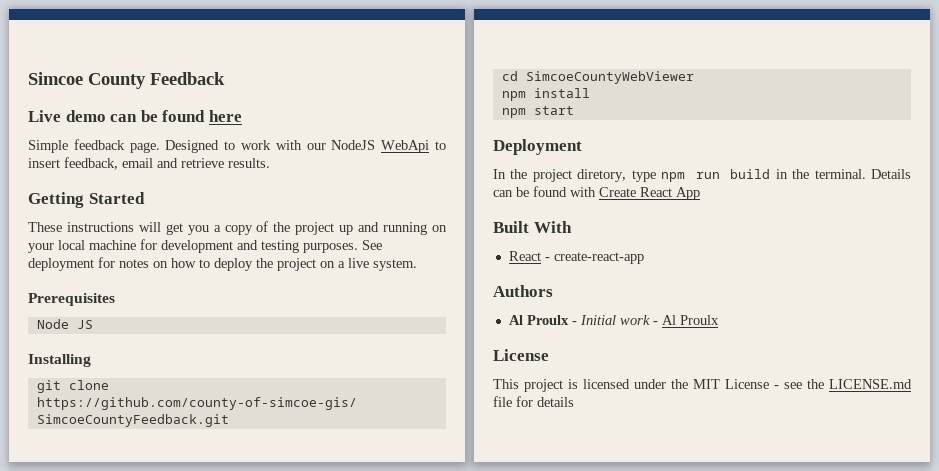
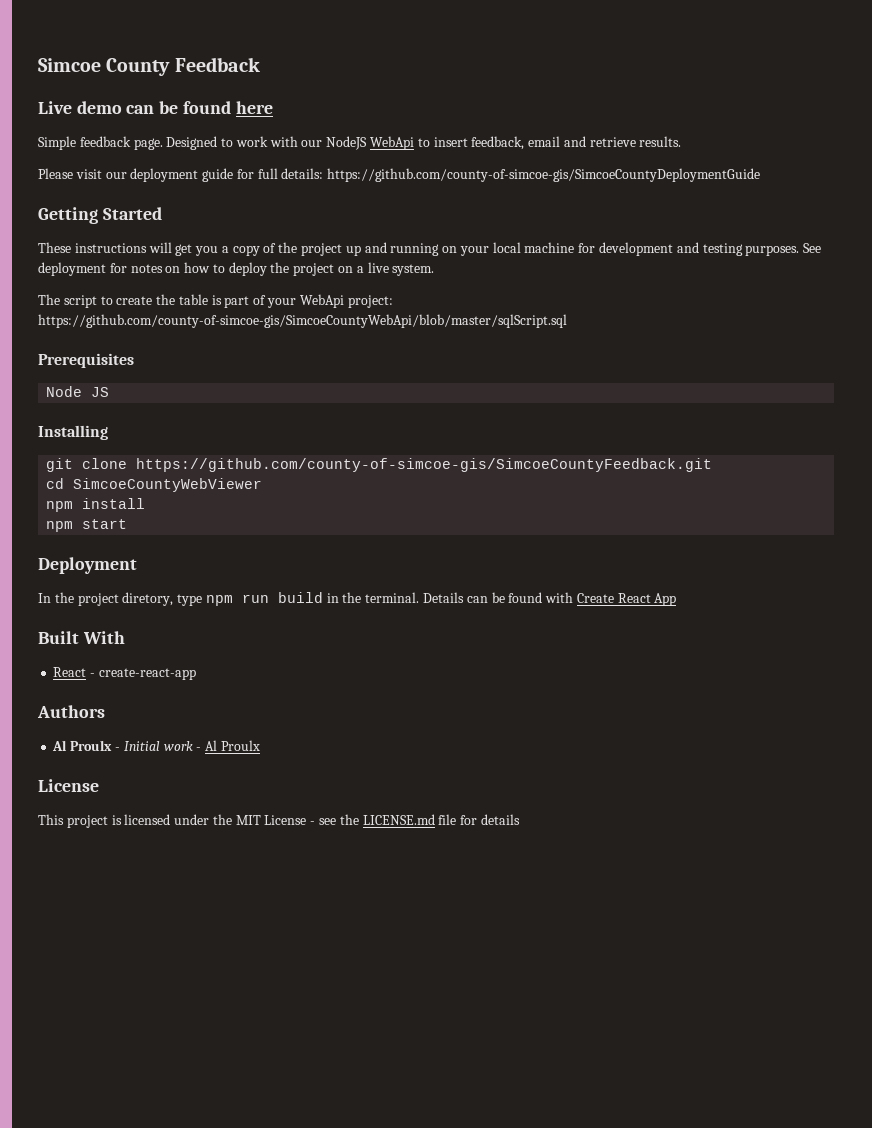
(270, 163) none -> [38,168,761,182] // Please visit our deployment guide for full details: https://github.com/county-of-simcoe-gis/SimcoeCountyDeploymentGuide
(417, 265) none -> [38,294,393,308] [38,314,567,328] // The script to create the table is part of your WebApi project: https://github.com/county-of-simcoe-gis/SimcoeCountyWebApi/blob/master/sqlScript.sql

